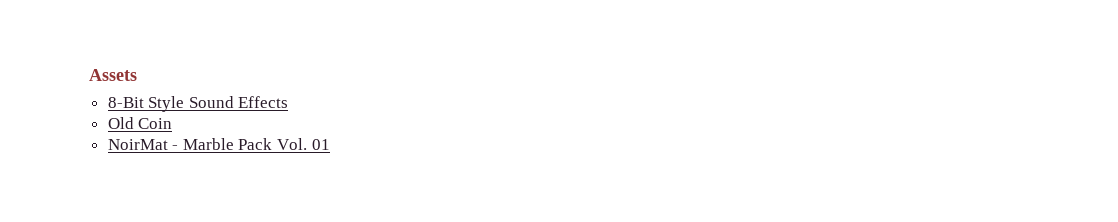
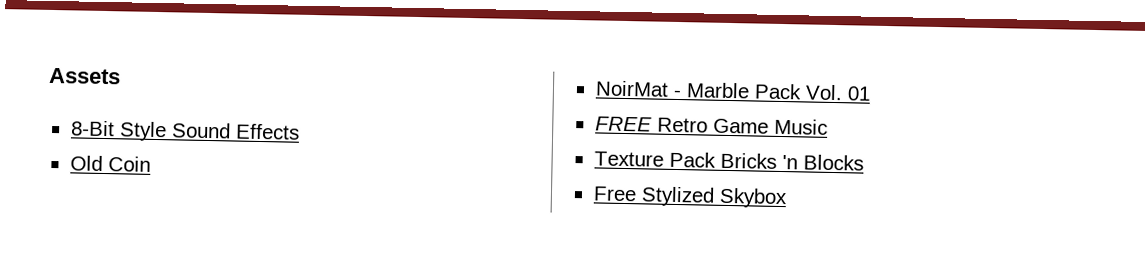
(330, 144) none -> [594,116,828,135] [593,151,864,171] [592,186,788,209] // FREE Retro Game Music // Texture Pack Bricks 'n Blocks // Free Stylized Skybox

